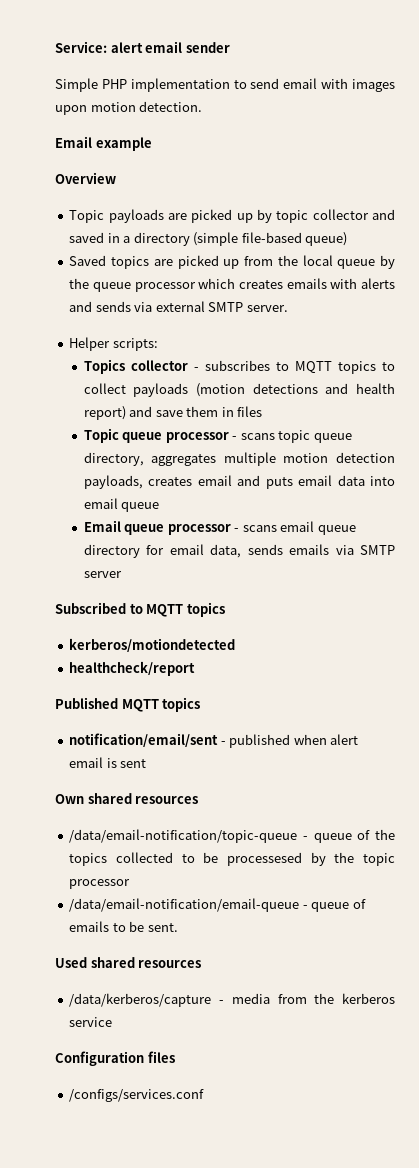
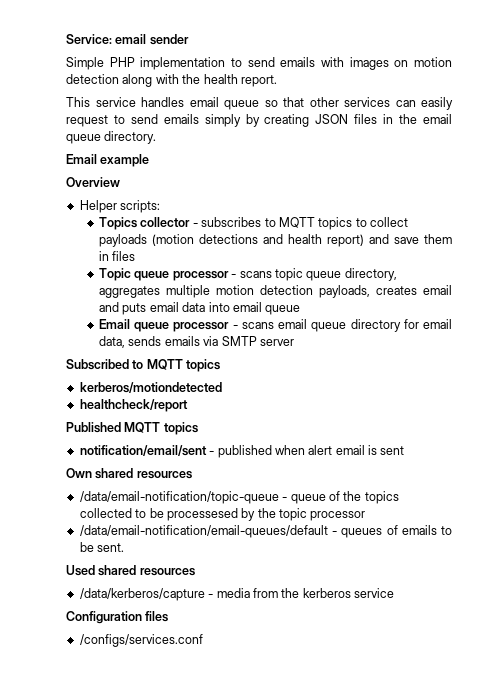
[110,42,143,53] alert -> (112, 39) none
[283,78,318,89] email -> [280,57,316,67] emails
[55,101,203,115] [55,136,152,151] [55,172,116,184] [69,209,395,223] [69,232,348,246] [69,255,395,269] [69,278,395,292] [69,301,288,312] upon motion detection. // Email example // Overview // Topic payloads are picked up by topic collector and saved in a directory (simple file-based queue) // Saved topics are picked up from the local queue by the queue processor which creates emails with alerts and sends via external SMTP server. -> [394,57,452,67] [66,74,277,87] [66,97,453,110] [66,114,453,127] [66,131,157,144] [66,154,150,167] [66,177,120,187] on motion detection along with the health report. // This service handles email queue so that other services can easily request to send emails simply by creating JSON files in the email queue directory. // Email example // Overview
[69,898,350,912] /data/email-notification/email-queue - queue -> [79,525,383,538] /data/email-notification/email-queues/default - queues

